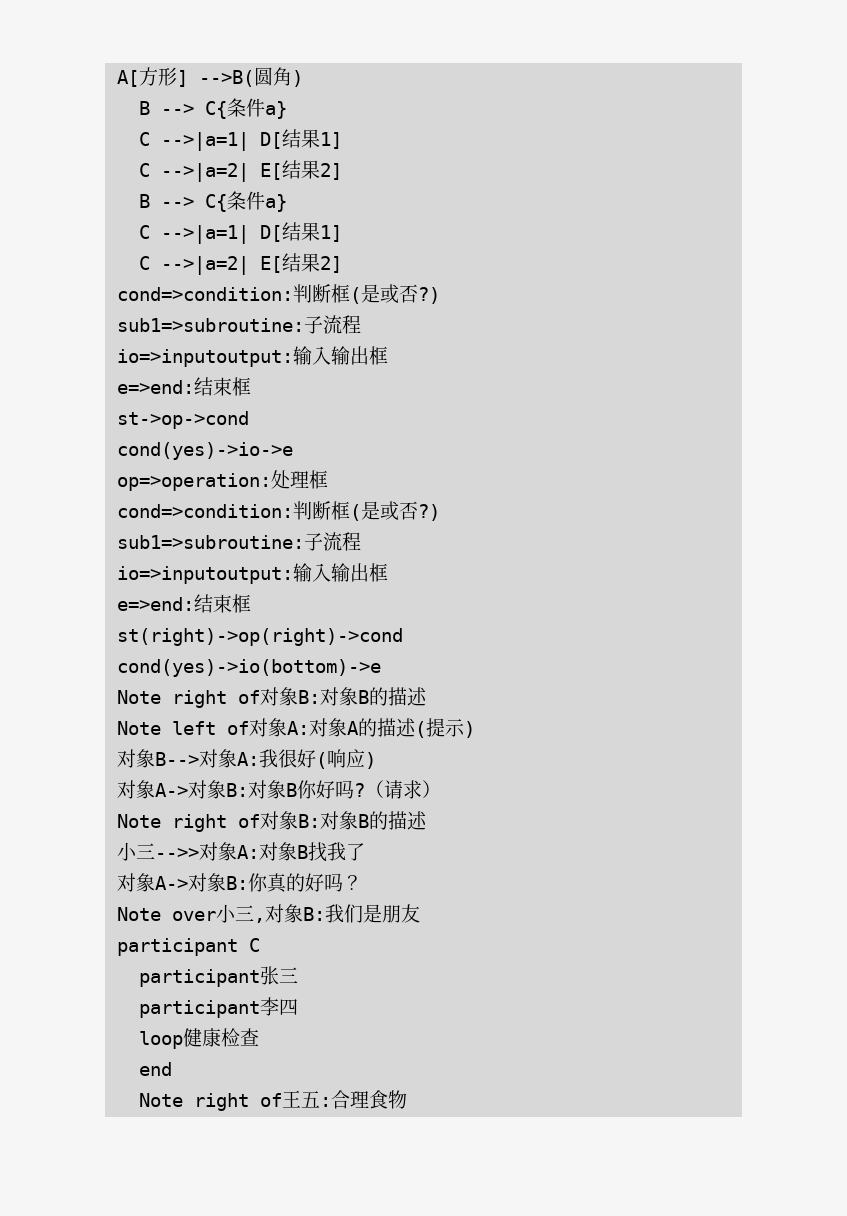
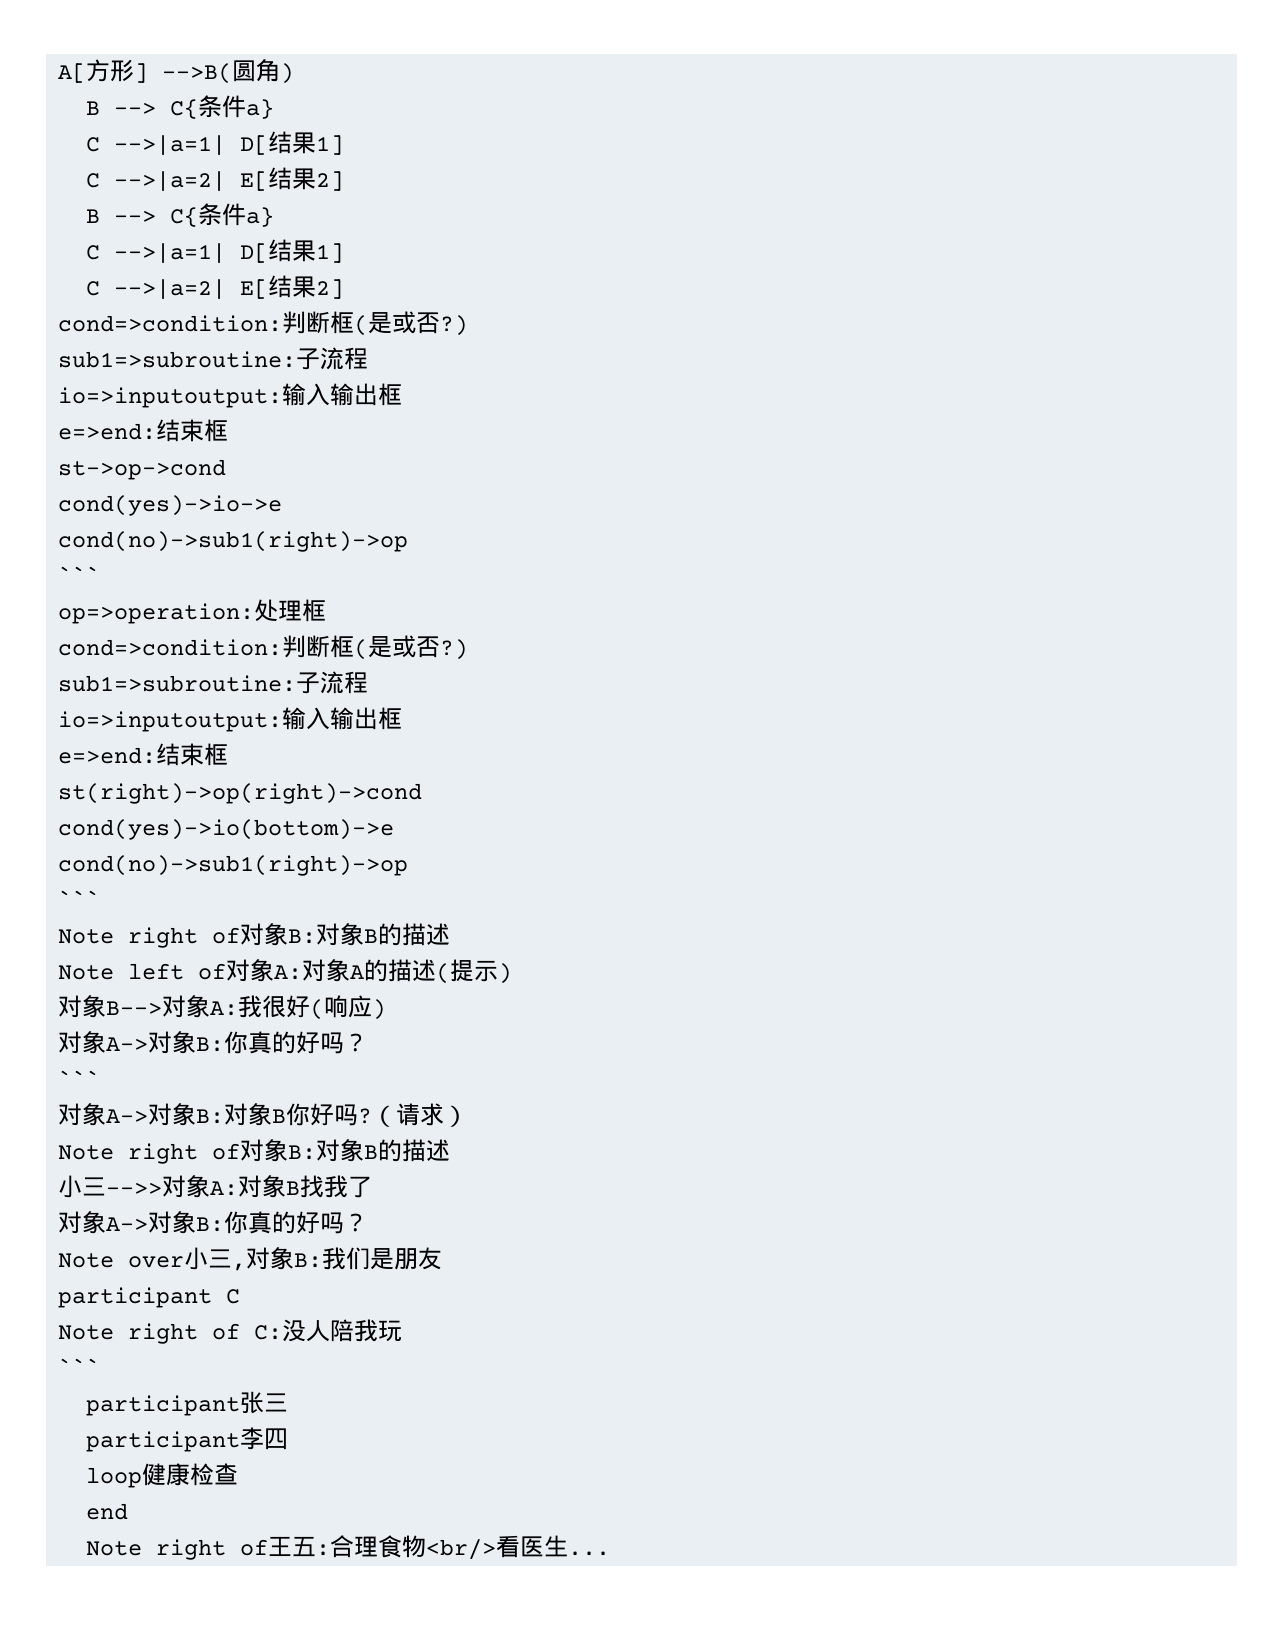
(293, 451) none -> [58,531,408,552] [58,566,100,583] // cond(no)->sub1(right)->op // ```
(381, 668) none -> [58,855,408,876] [58,890,100,907] // cond(no)->sub1(right)->op // ```
(376, 760) none -> [58,1031,368,1054] [58,1070,100,1087] // 对象A->对象B:你真的好吗？ // ```
(260, 945) none -> [58,1319,402,1344] [58,1358,100,1375] // Note right of C:没人陪我玩 // ```
(407, 1099) none -> [426,1535,610,1560] <br/>看医生...

